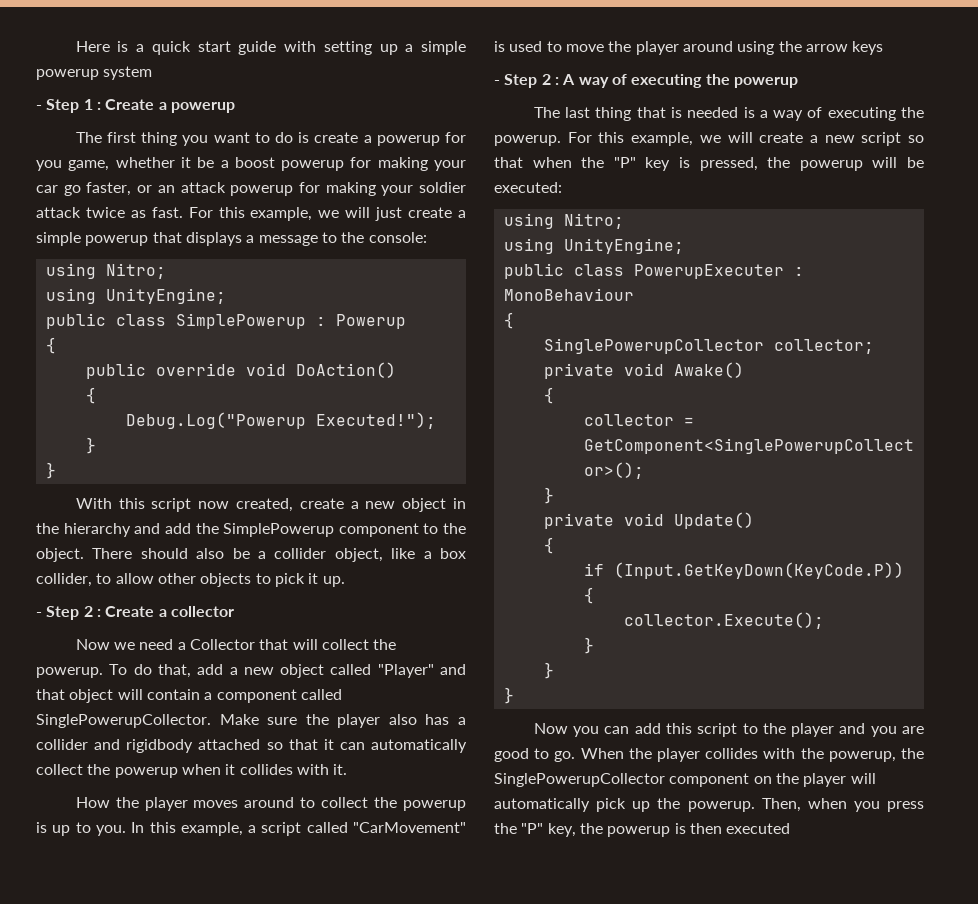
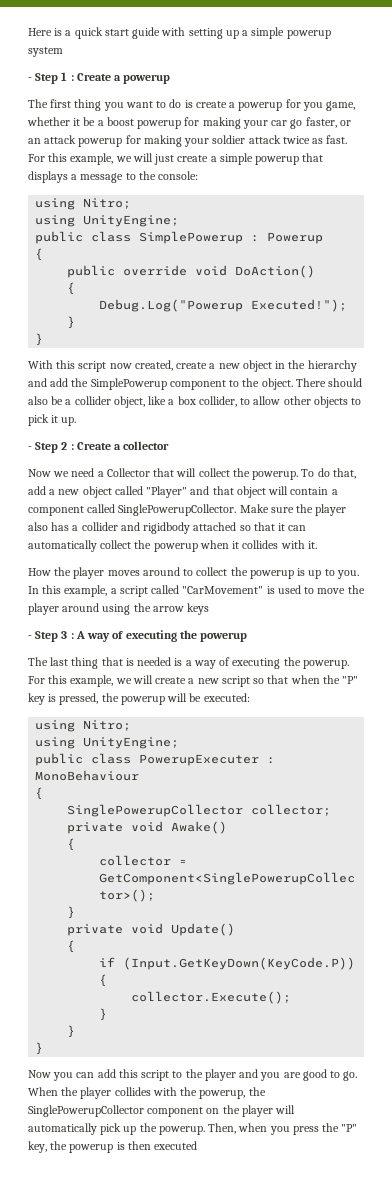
[541,74,551,85] 2 -> [61,631,68,639] 3

